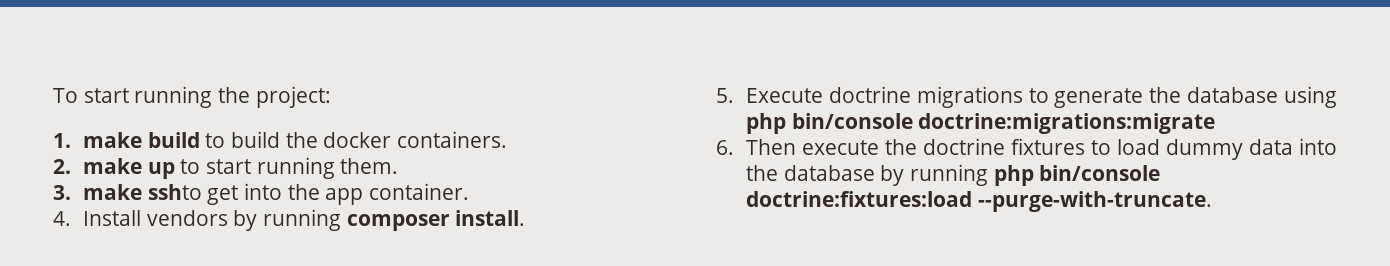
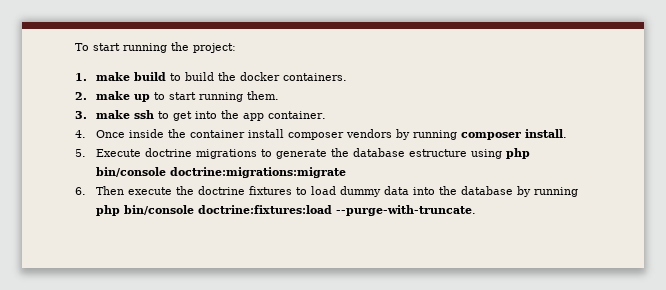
[147,184,202,200] sshto -> [133,110,169,119] ssh to
[83,210,142,226] Install -> [95,129,344,140] Once inside the container install composer
(1279, 95) none -> [408,149,467,157] estructure

